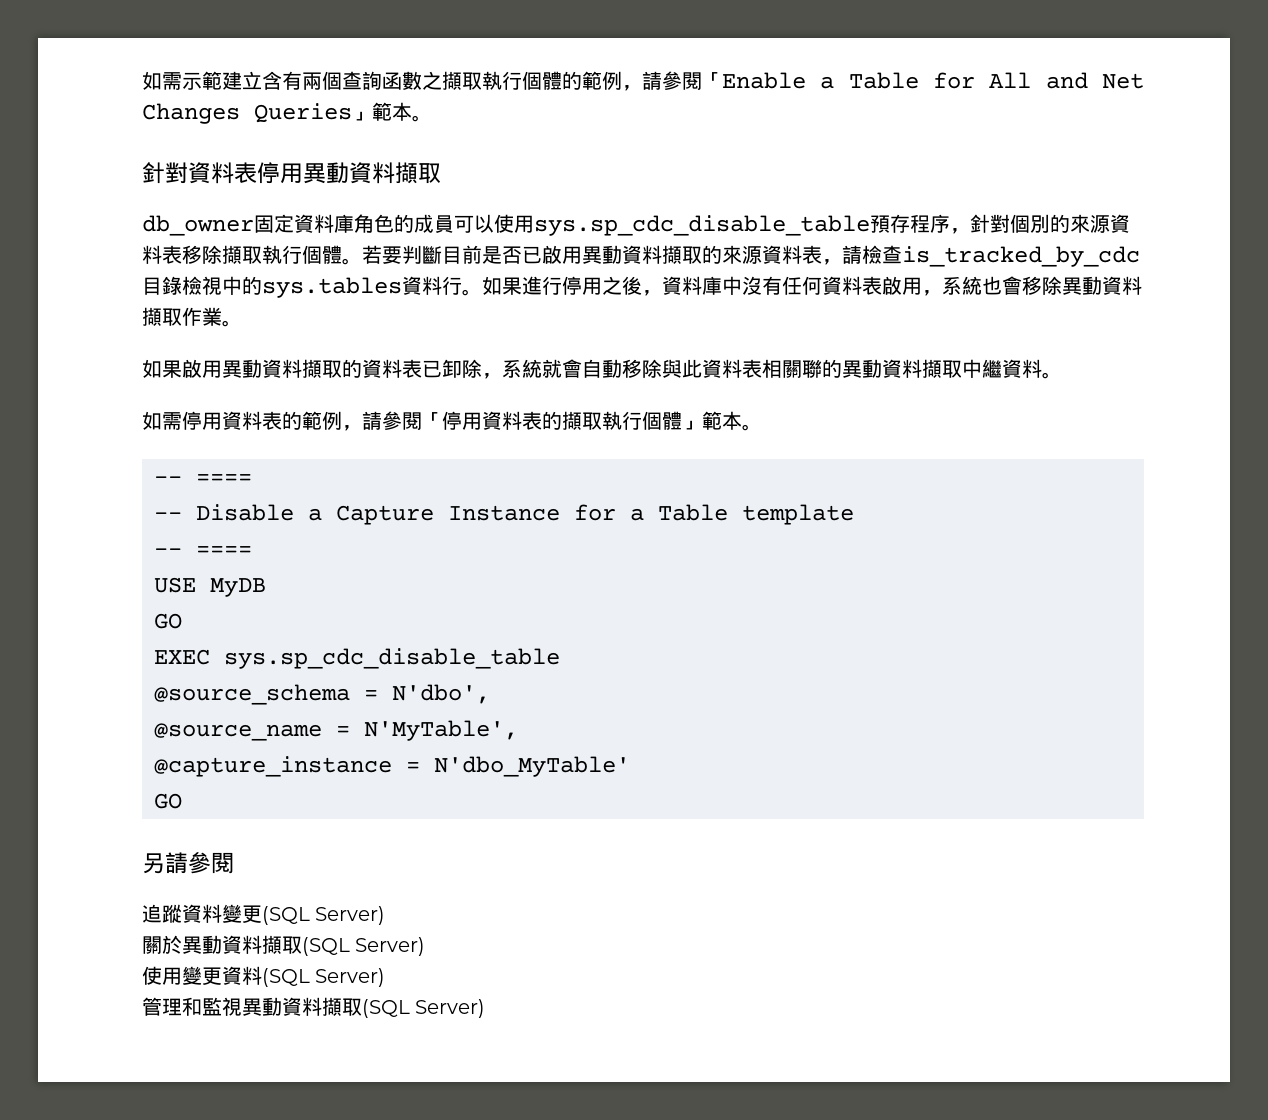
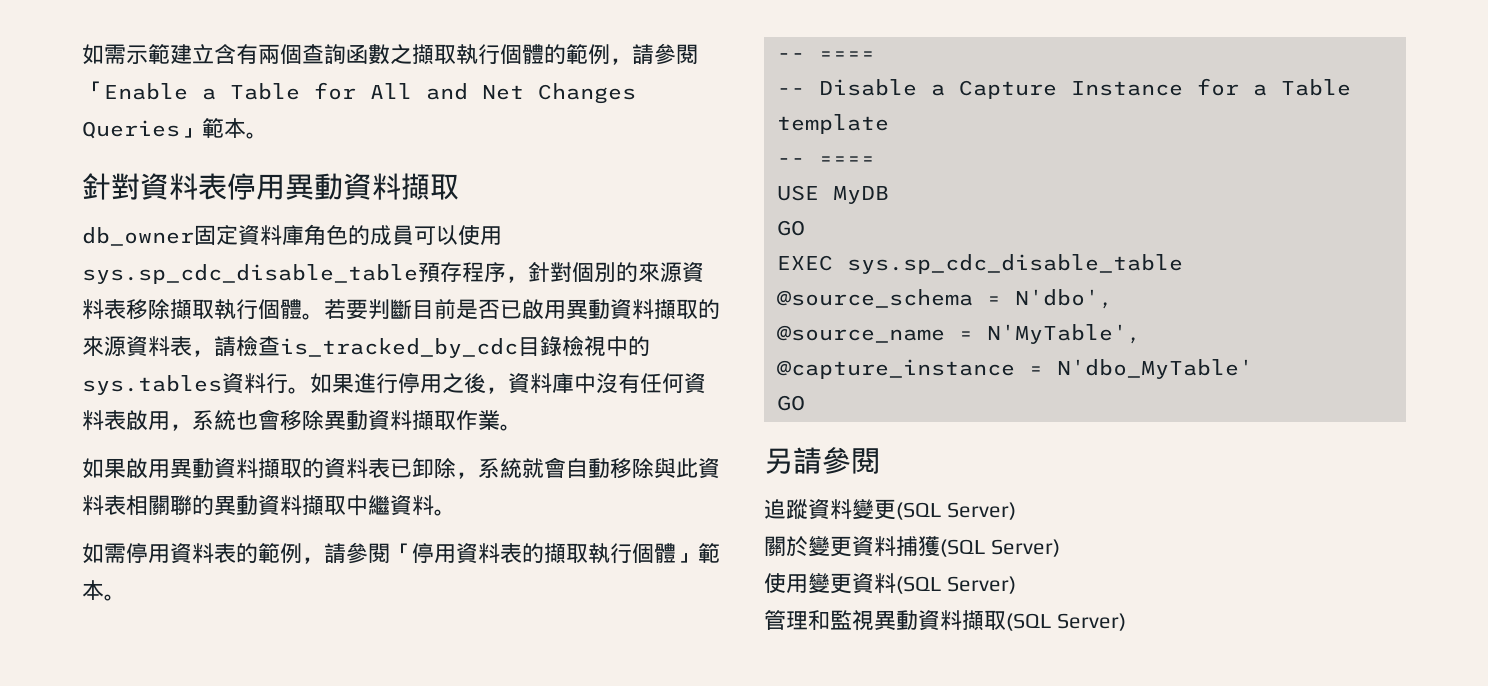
[182,935,302,954] 異動資料擷取 -> [808,535,940,557] 變更資料捕獲

